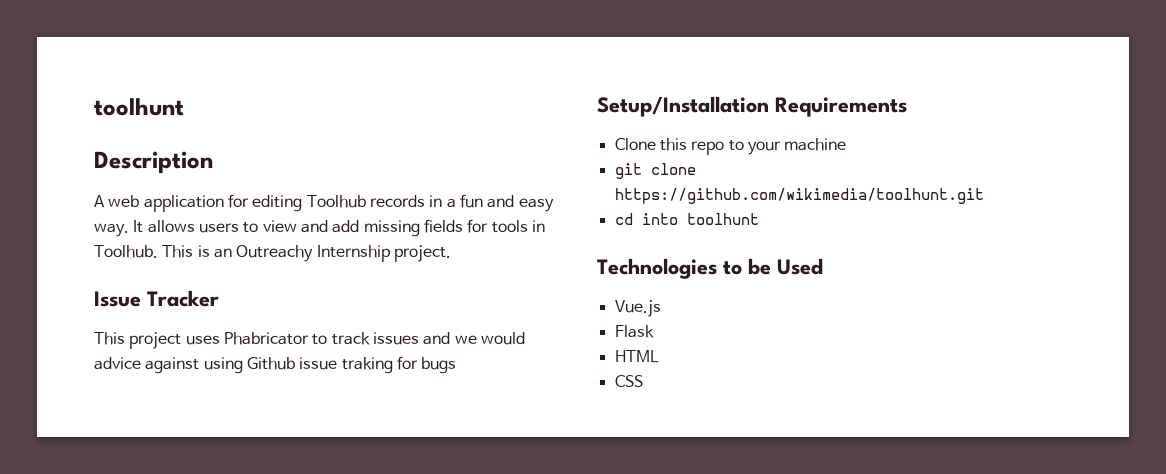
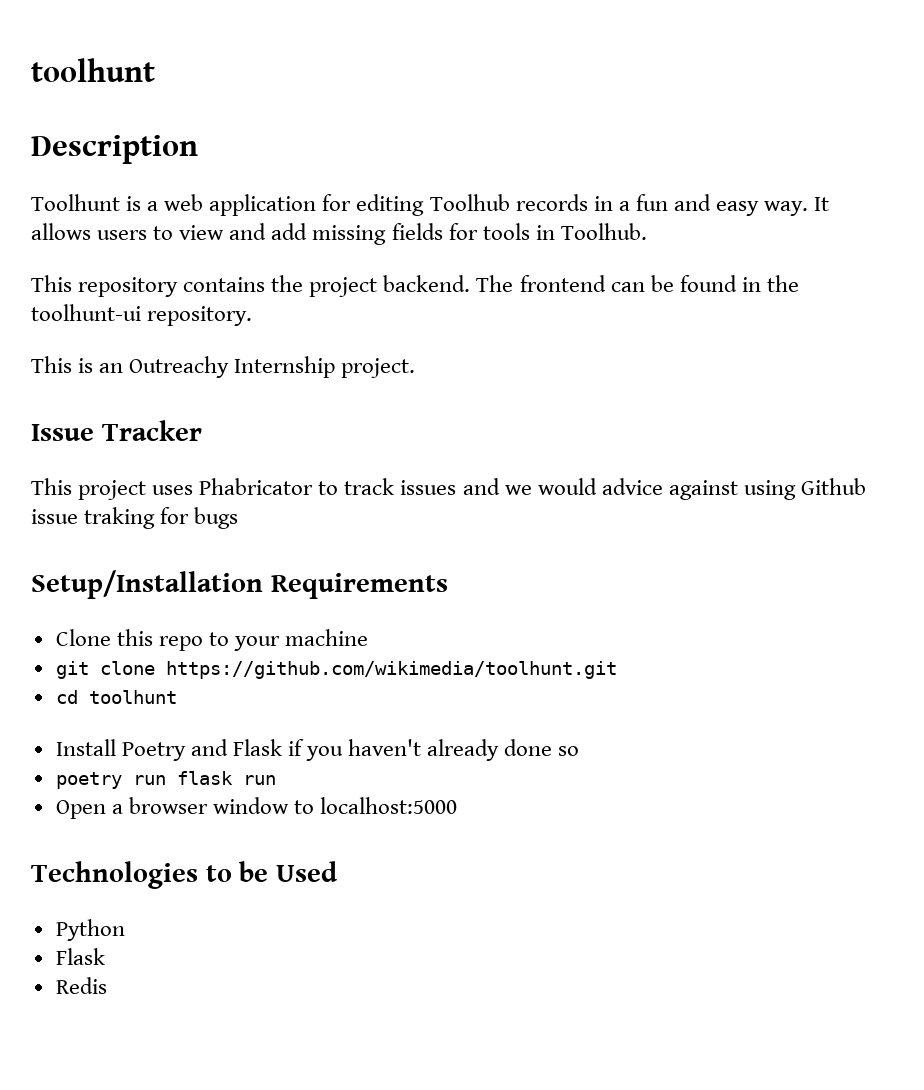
[94,195,105,207] A -> [31,194,159,211] Toolhunt is a
(158, 251) none -> [31,275,799,297] [31,304,253,326] // This repository contains the project backend. The frontend can be found in the toolhunt-ui repository. //
[641,213,759,225] into toolhunt -> [88,690,177,704] [55,739,580,761] [55,771,276,789] [55,797,458,819] toolhunt // Install Poetry and Flask if you haven't already done so // poetry run flask run // Open a browser window to localhost:5000
[614,300,661,317] Vue.js -> [55,919,125,941] Python
[614,350,659,363] [614,375,643,387] HTML // CSS -> [55,977,107,994] Redis

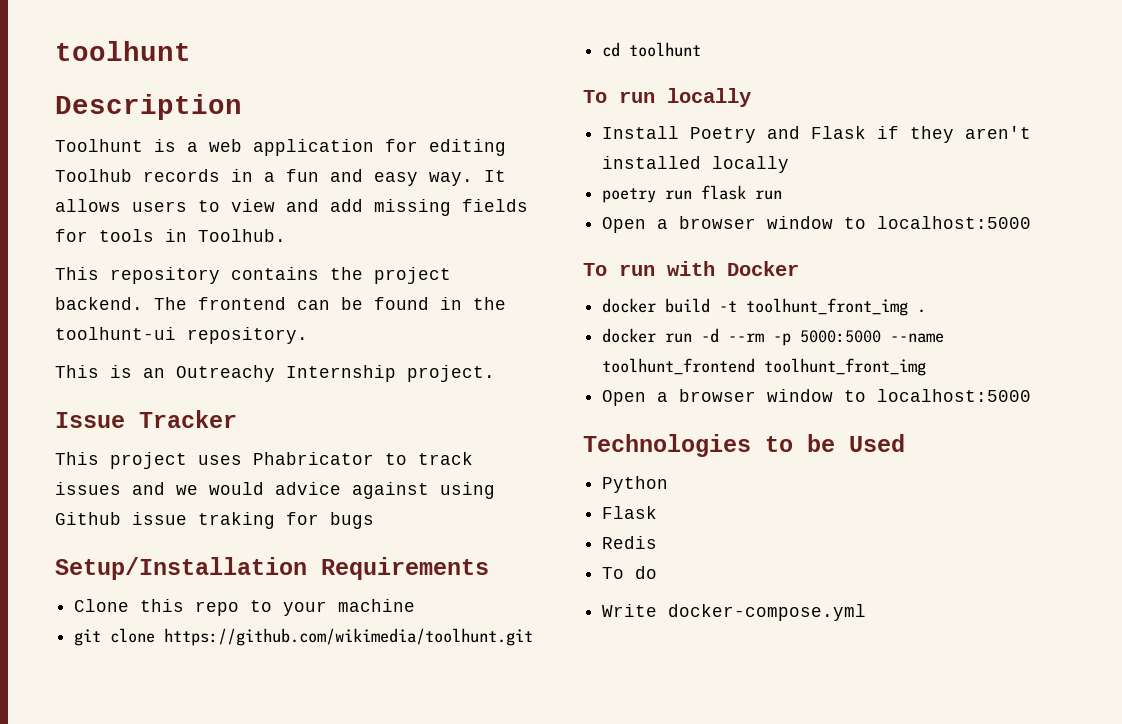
(177, 697) none -> [583,88,751,107] // To run locally
[306,739,580,761] you haven't already done so -> [910,126,1032,143] [602,156,790,173] they aren't installed locally
(458, 805) none -> [583,261,799,276] [602,298,927,316] [602,328,945,346] [602,358,927,376] [602,389,1032,406] // To run with Docker // docker build -t toolhunt_front_img . // docker run -d --rm -p 5000:5000 --name toolhunt_frontend toolhunt_front_img // Open a browser window to localhost:5000
(107, 985) none -> [602,566,658,579] [602,604,867,621] // To do // Write docker-compose.yml

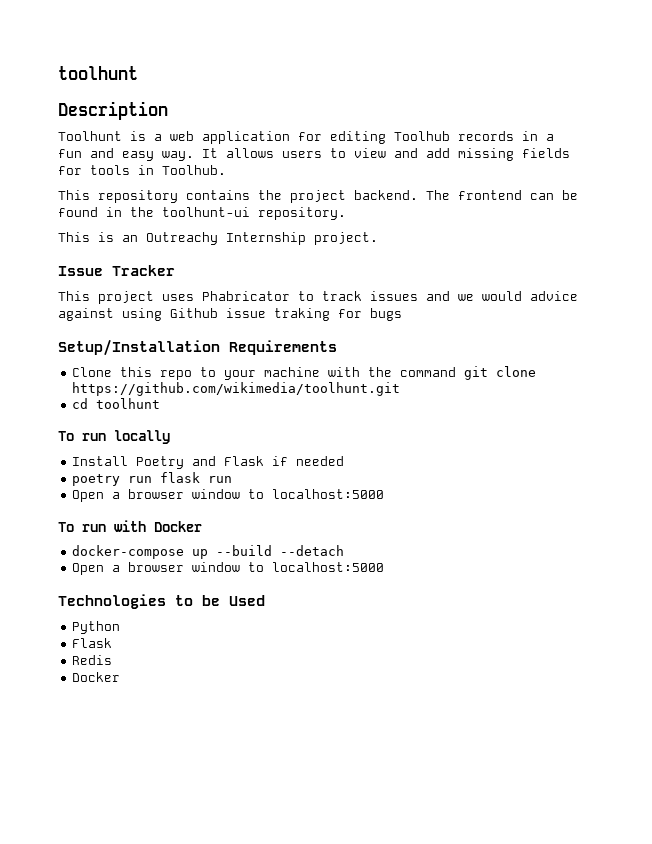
(416, 605) // -> [328,367,457,377] with the command
[910,126,1032,143] [602,156,790,173] they aren't installed locally -> [296,456,345,466] needed
[602,298,927,316] [602,328,945,346] [602,358,927,376] docker build -t toolhunt_front_img . // docker run -d --rm -p 5000:5000 --name toolhunt_frontend toolhunt_front_img -> [72,545,345,559] docker-compose up --build --detach
[602,566,658,579] [602,604,867,621] To do // Write docker-compose.yml -> [72,672,121,682] Docker

